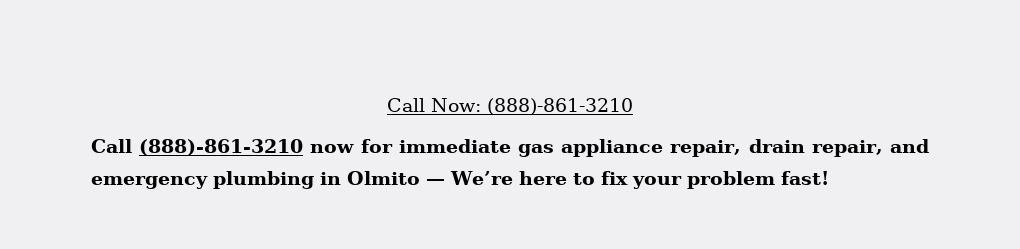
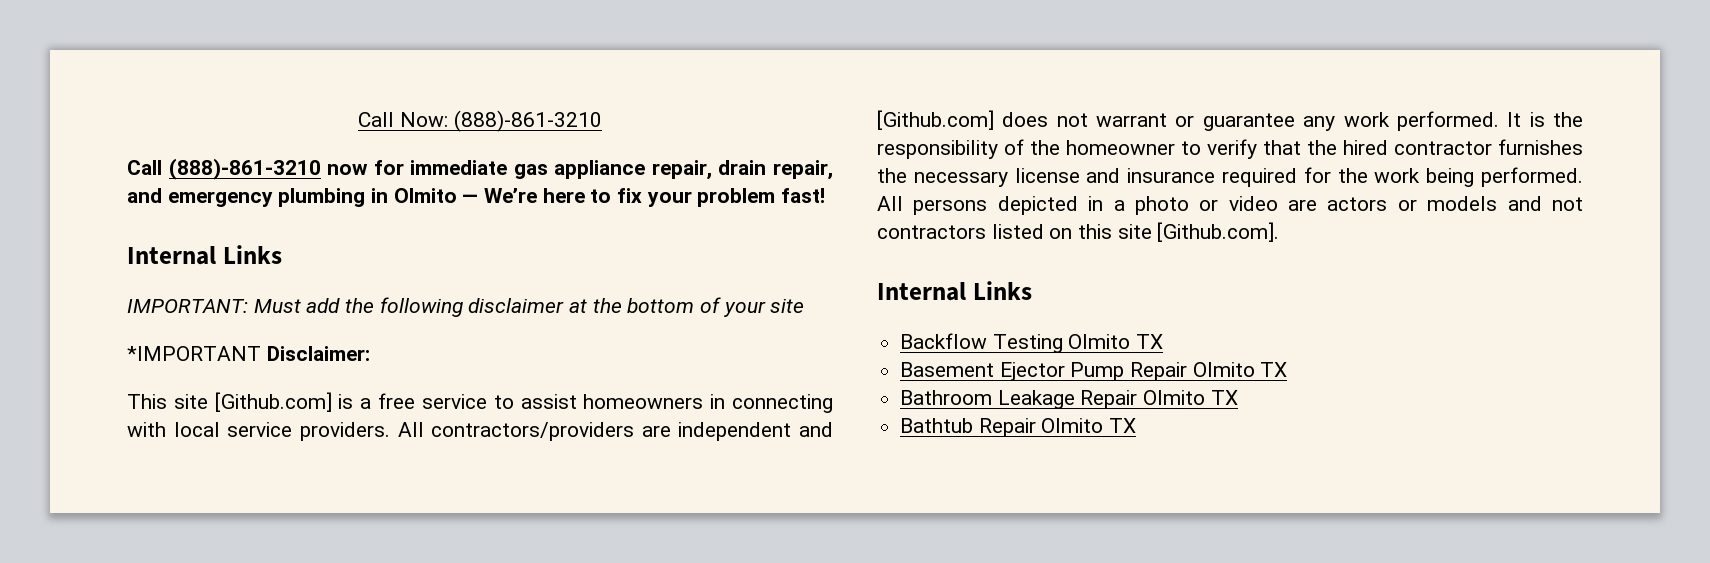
(829, 178) none -> [127,245,282,265] [127,297,805,317] [127,346,370,361] [127,392,833,413] [127,422,833,441] [877,110,1583,131] [877,139,1583,159] [877,167,1583,187] [877,196,1583,215] [877,222,1280,242] [877,281,1032,301] [900,333,1164,353] [900,362,1288,381] [900,390,1238,409] [900,418,1137,437] // Internal Links // IMPORTANT: Must add the following disclaimer at the bottom of your site // *IMPORTANT Disclaimer: // This site [Github.com] is a free service to assist homeowners in connecting with local service providers. All contractors/providers are independent and [Github.com] does not warrant or guarantee any work performed. It is the responsibility of the homeowner to verify that the hired contractor furnishes the necessary license and insurance required for the work being performed. All persons depicted in a photo or video are actors or models and not contractors listed on this site [Github.com]. // Internal Links // Backflow Testing Olmito TX // Basement Ejector Pump Repair Olmito TX // Bathroom Leakage Repair Olmito TX // Bathtub Repair Olmito TX

